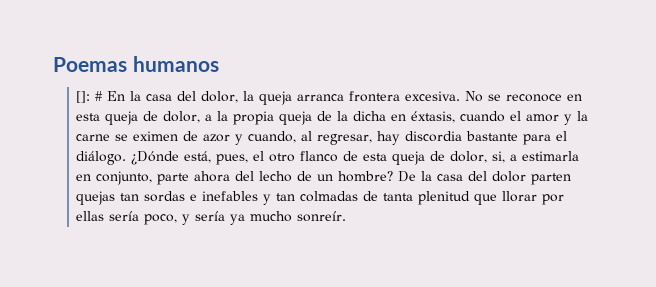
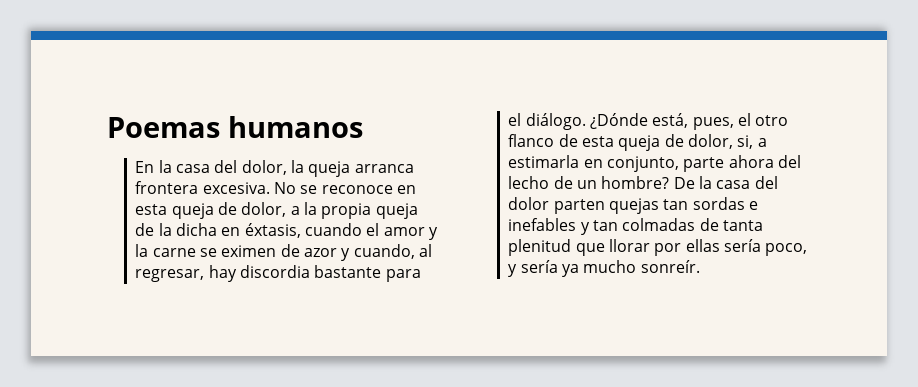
[76,91,104,103] []: # -> (363, 127) none

